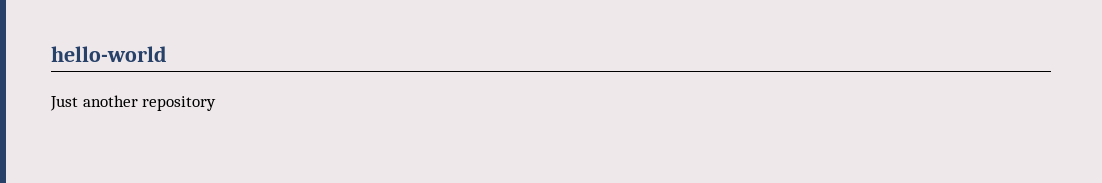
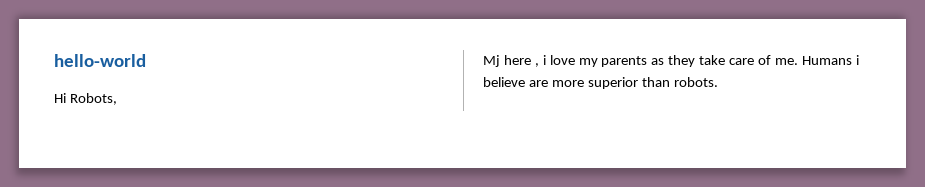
[50,95,217,111] Just another repository -> [54,93,117,105] [483,55,859,67] [483,77,718,89] Hi Robots, // Mj here , i love my parents as they take care of me. Humans i believe are more superior than robots.

